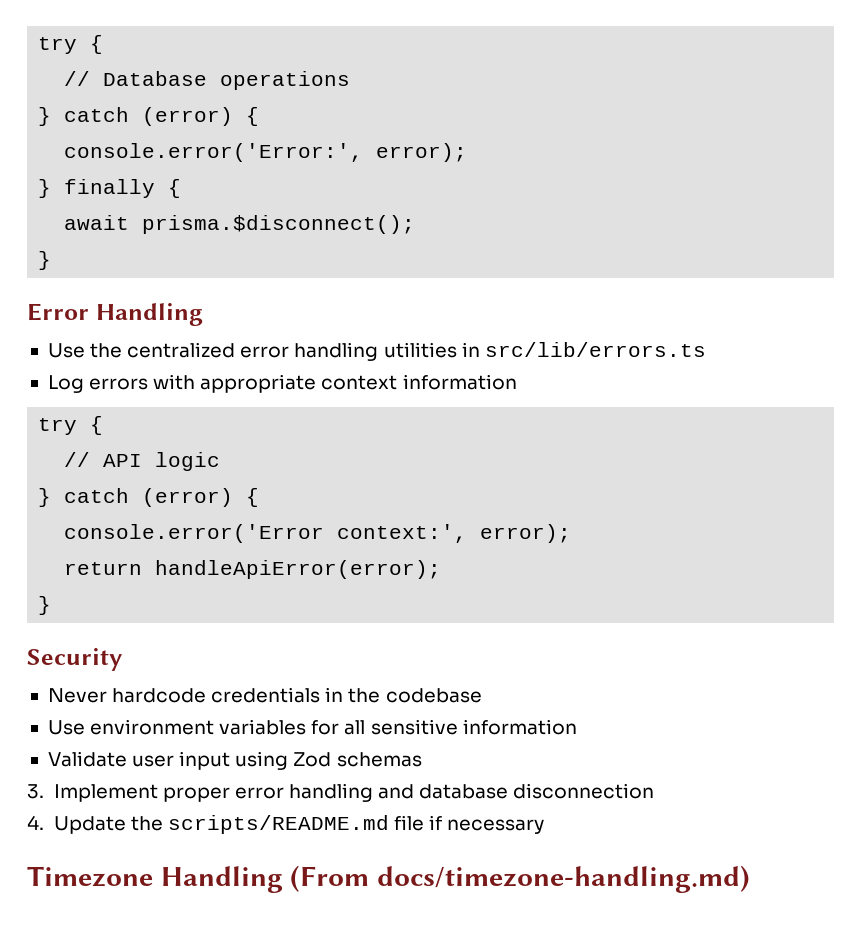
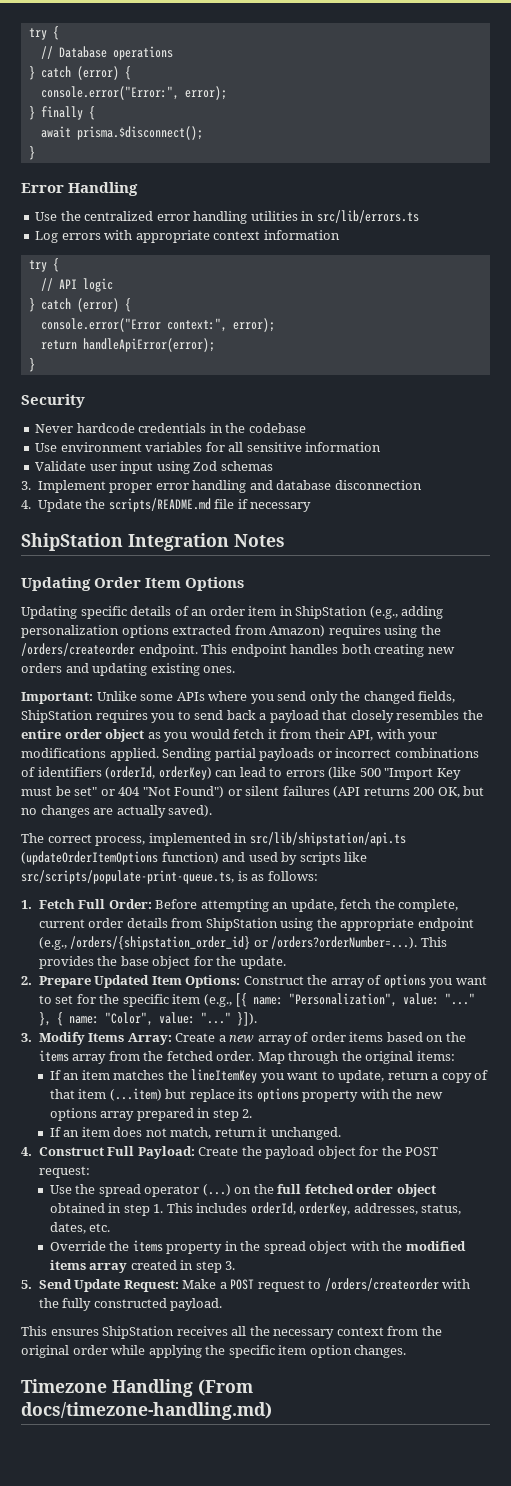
[64,143,364,162] console.error('Error:', -> [40,86,179,100] console.error("Error:",
[64,524,468,543] console.error('Error context:', -> [40,318,227,332] console.error("Error context:",
(545, 826) none -> [21,533,285,551] [21,577,245,591] [21,606,444,619] [21,625,441,638] [21,643,455,657] [21,663,236,676] [21,691,456,704] [21,710,483,723] [21,729,438,742] [21,748,479,761] [21,766,461,780] [21,786,485,798] [21,805,213,818] [21,832,406,846] [21,851,368,865] [21,870,318,884] [21,899,459,912] [38,918,474,931] [38,936,447,950] [38,956,286,969] [21,974,487,988] [38,993,476,1007] [38,1012,257,1026] [21,1032,466,1045] [38,1050,455,1064] [49,1069,489,1083] [49,1088,443,1102] [49,1108,253,1121] [49,1127,341,1140] [21,1146,439,1159] [38,1166,90,1178] [49,1184,436,1197] [49,1202,462,1216] [49,1222,111,1234] [49,1240,466,1254] [49,1260,236,1273] [21,1278,471,1292] [38,1298,223,1311] [21,1326,442,1339] [21,1345,407,1358] // ShipStation Integration Notes // Updating Order Item Options // Updating specific details of an order item in ShipStation (e.g., adding personalization options extracted from Amazon) requires using the /orders/createorder endpoint. This endpoint handles both creating new orders and updating existing ones. // Important: Unlike some APIs where you send only the changed fields, ShipStation requires you to send back a payload that closely resembles the entire order object as you would fetch it from their API, with your modifications applied. Sending partial payloads or incorrect combinations of identifiers (orderId, orderKey) can lead to errors (like 500 "Import Key must be set" or 404 "Not Found") or silent failures (API returns 200 OK, but no changes are actually saved). // The correct process, implemented in src/lib/shipstation/api.ts (updateOrderItemOptions function) and used by scripts like src/scripts/populate-print-queue.ts, is as follows: // 1. Fetch Full Order: Before attempting an update, fetch the complete, current order details from ShipStation using the appropriate endpoint (e.g., /orders/{shipstation_order_id} or /orders?orderNumber=...). This provides the base object for the update. // 2. Prepare Updated Item Options: Construct the array of options you want to set for the specific item (e.g., [{ name: "Personalization", value: "..." }, { name: "Color", value: "..." }]). // 3. Modify Items Array: Create a new array of order items based on the items array from the fetched order. Map through the original items: // If an item matches the lineItemKey you want to update, return a copy of that item (...item) but replace its options property with the new options array prepared in step 2. // If an item does not match, return it unchanged. // 4. Construct Full Payload: Create the payload object for the POST request: // Use the spread operator (...) on the full fetched order object obtained in step 1. This includes orderId, orderKey, addresses, status, dates, etc. // Override the items property in the spread object with the modified items array created in step 3. // 5. Send Update Request: Make a POST request to /orders/createorder with the fully constructed payload. // This ensures ShipStation receives all the necessary context from the original order while applying the specific item option changes.

